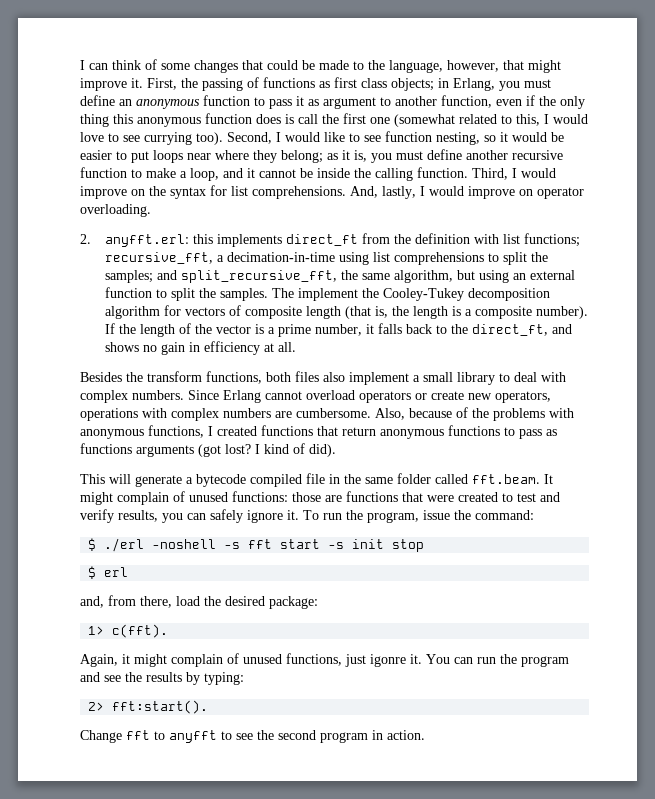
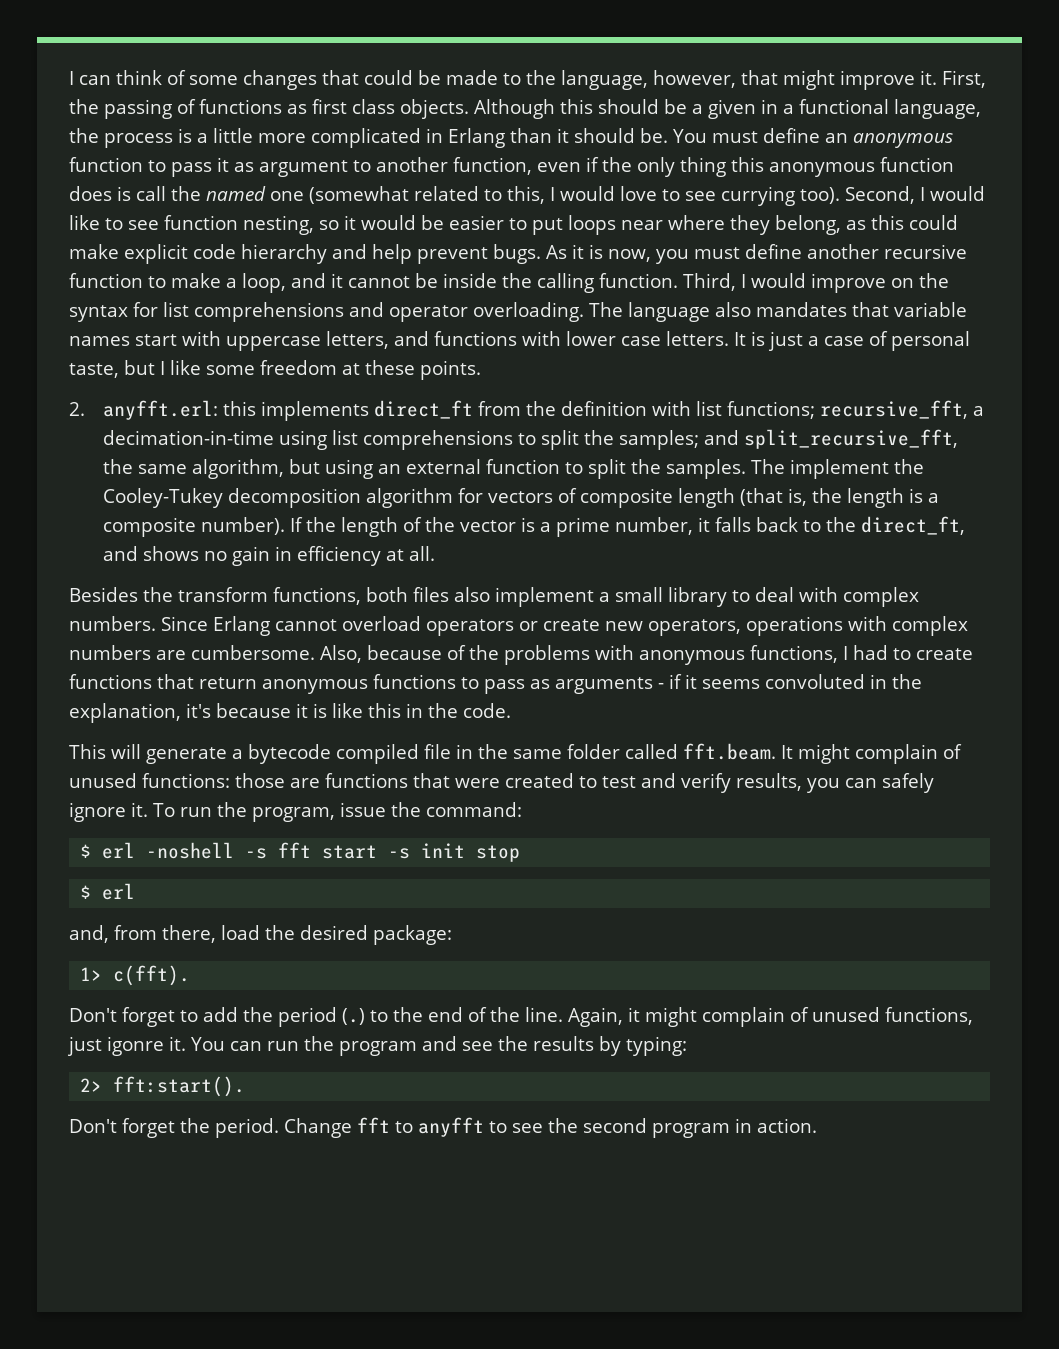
[391,78,520,91] objects; in Erlang, you -> [400,99,981,119] [69,128,707,148] objects. Although this should be a given in a functional language, the process is a little more complicated in Erlang than it should be. You
[343,113,366,124] first -> [206,186,266,201] named
[281,150,367,163] belong; as it is, -> [775,215,958,235] [69,244,651,264] belong, as this could make explicit code hierarchy and help prevent bugs. As it is now,
[252,186,584,199] [80,204,151,217] comprehensions. And, lastly, I would improve on operator overloading. -> [194,302,967,322] [69,331,970,351] [69,360,481,380] comprehensions and operator overloading. The language also mandates that variable names start with uppercase letters, and functions with lower case letters. It is just a case of personal taste, but I like some freedom at these points.
[217,426,257,436] created -> [853,645,973,660] had to create
[80,443,336,457] functions arguments (got lost? I kind of did). -> [555,674,922,694] [69,703,511,723] arguments - if it seems convoluted in the explanation, it's because it is like this in the code.
[104,538,145,552] ./erl -> [102,842,136,859] erl
(169, 631) none -> [69,1007,563,1027] Don't forget to add the period (.) to the end of the line.
(209, 707) none -> [69,1118,279,1138] Don't forget the period.

